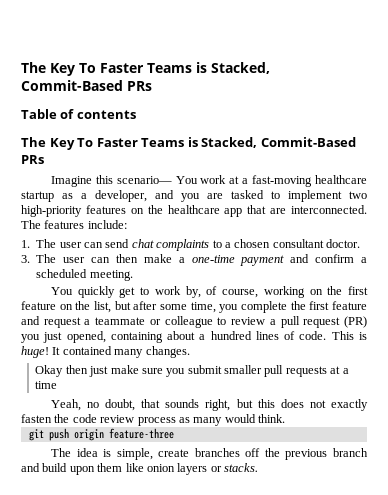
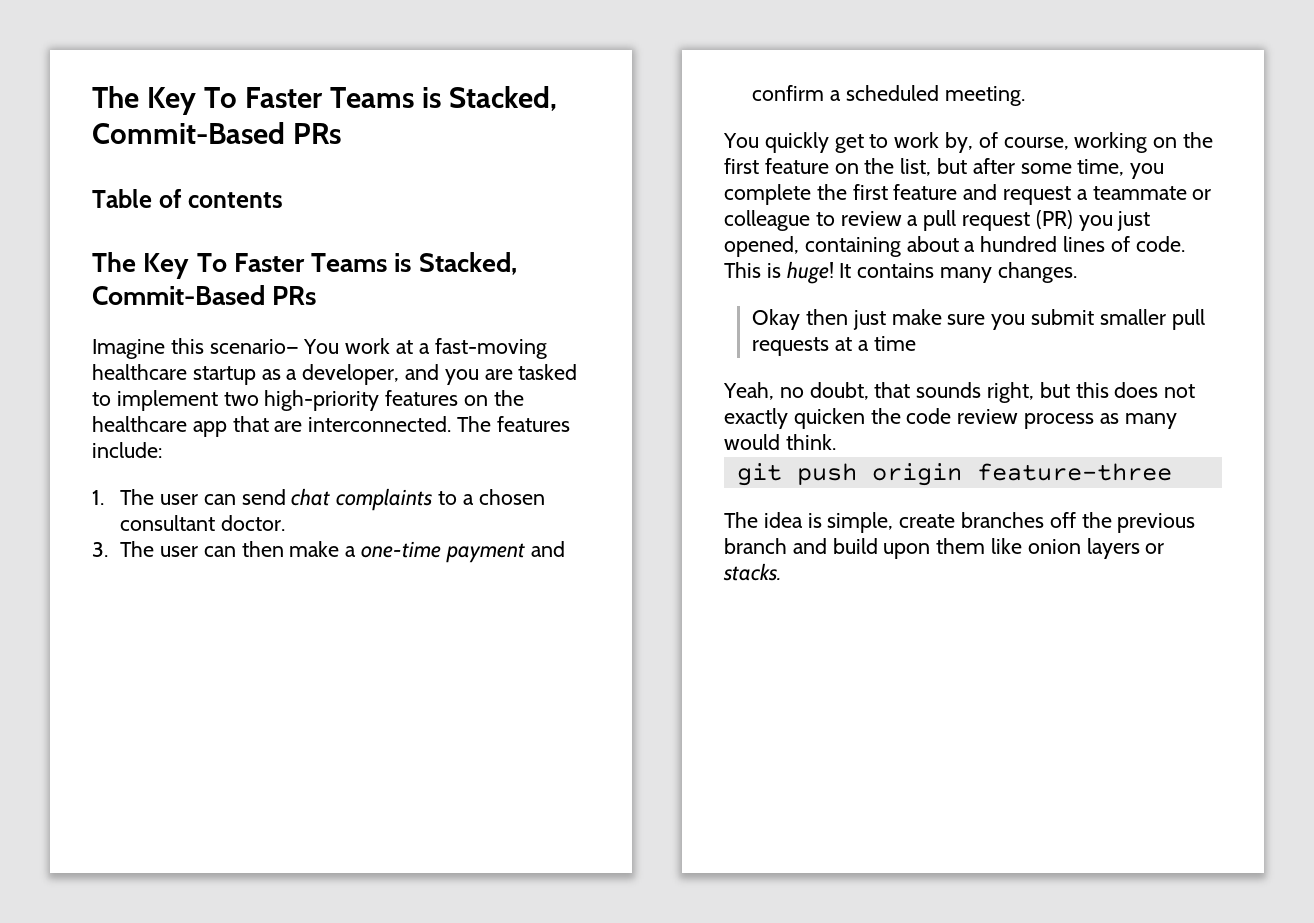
[62,346,112,355] contained -> [857,263,935,278] contains
[21,414,52,423] fasten -> [793,408,865,429] quicken

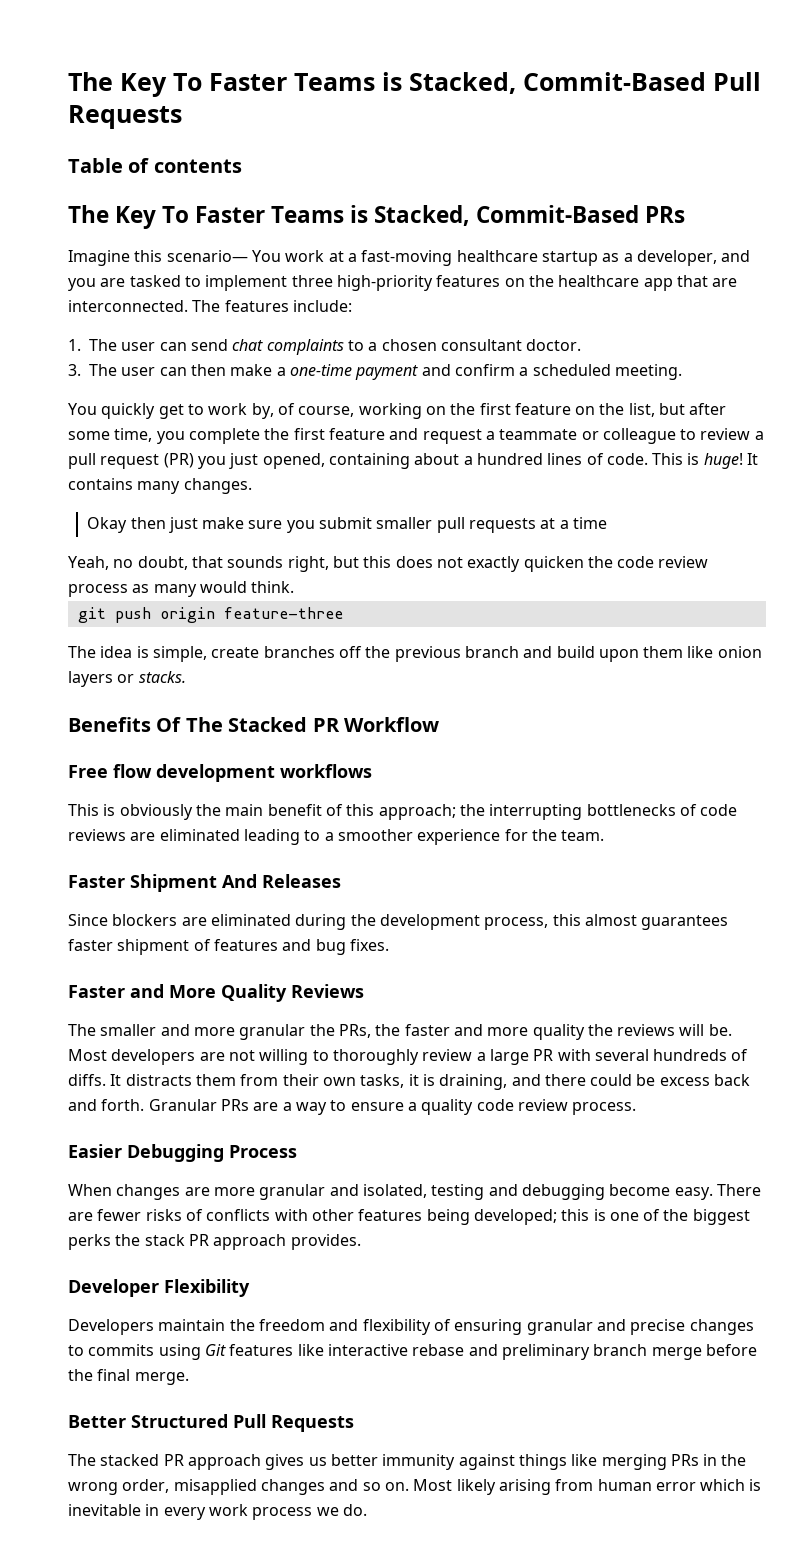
[92,86,557,115] [92,122,341,144] The Key To Faster Teams is Stacked, Commit-Based PRs -> [68,72,761,97] [68,105,182,129] The Key To Faster Teams is Stacked, Commit-Based Pull Requests
[223,392,259,406] two -> [291,275,333,287] three
(781, 572) none -> [68,717,439,732] [68,764,372,782] [68,804,738,820] [68,829,605,845] [68,874,341,892] [68,914,729,930] [68,939,389,955] [68,984,364,1002] [68,1024,732,1040] [68,1049,749,1065] [68,1074,751,1090] [68,1099,637,1115] [68,1144,297,1162] [68,1184,761,1200] [68,1209,750,1225] [68,1234,361,1250] [68,1279,250,1297] [68,1319,754,1335] [68,1344,757,1360] [68,1369,189,1385] [68,1414,354,1432] [68,1454,747,1470] [68,1479,762,1495] [68,1504,367,1520] // Benefits Of The Stacked PR Workflow // Free flow development workflows // This is obviously the main benefit of this approach; the interrupting bottlenecks of code reviews are eliminated leading to a smoother experience for the team. // Faster Shipment And Releases // Since blockers are eliminated during the development process, this almost guarantees faster shipment of features and bug fixes. // Faster and More Quality Reviews // The smaller and more granular the PRs, the faster and more quality the reviews will be. Most developers are not willing to thoroughly review a large PR with several hundreds of diffs. It distracts them from their own tasks, it is draining, and there could be excess back and forth. Granular PRs are a way to ensure a quality code review process. // Easier Debugging Process // When changes are more granular and isolated, testing and debugging become easy. There are fewer risks of conflicts with other features being developed; this is one of the biggest perks the stack PR approach provides. // Developer Flexibility // Developers maintain the freedom and flexibility of ensuring granular and precise changes to commits using Git features like interactive rebase and preliminary branch merge before the final merge. // Better Structured Pull Requests // The stacked PR approach gives us better immunity against things like merging PRs in the wrong order, misapplied changes and so on. Most likely arising from human error which is inevitable in every work process we do.

